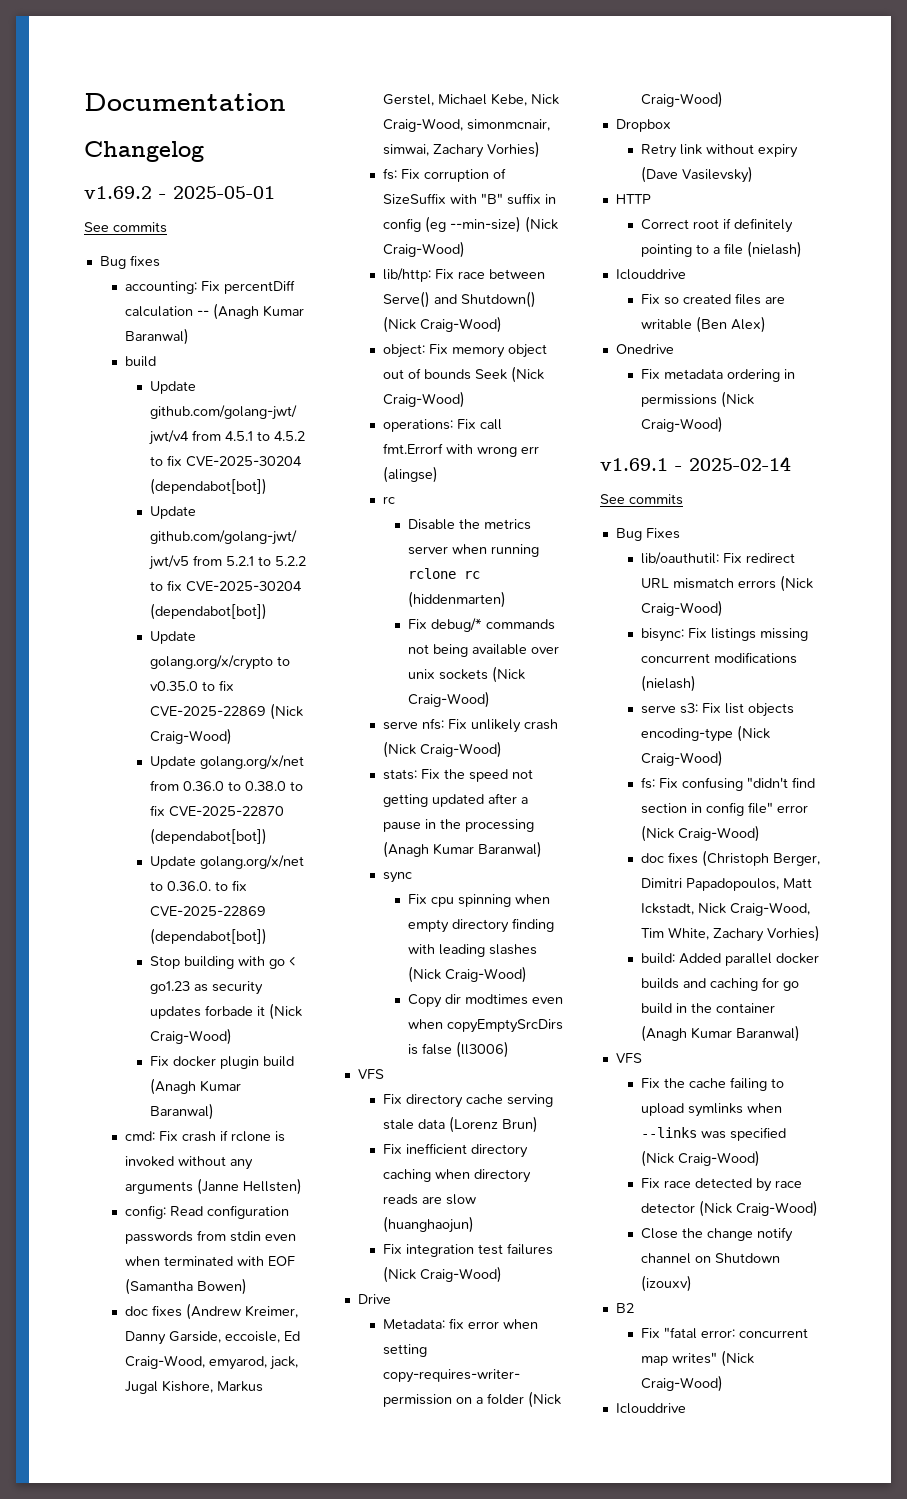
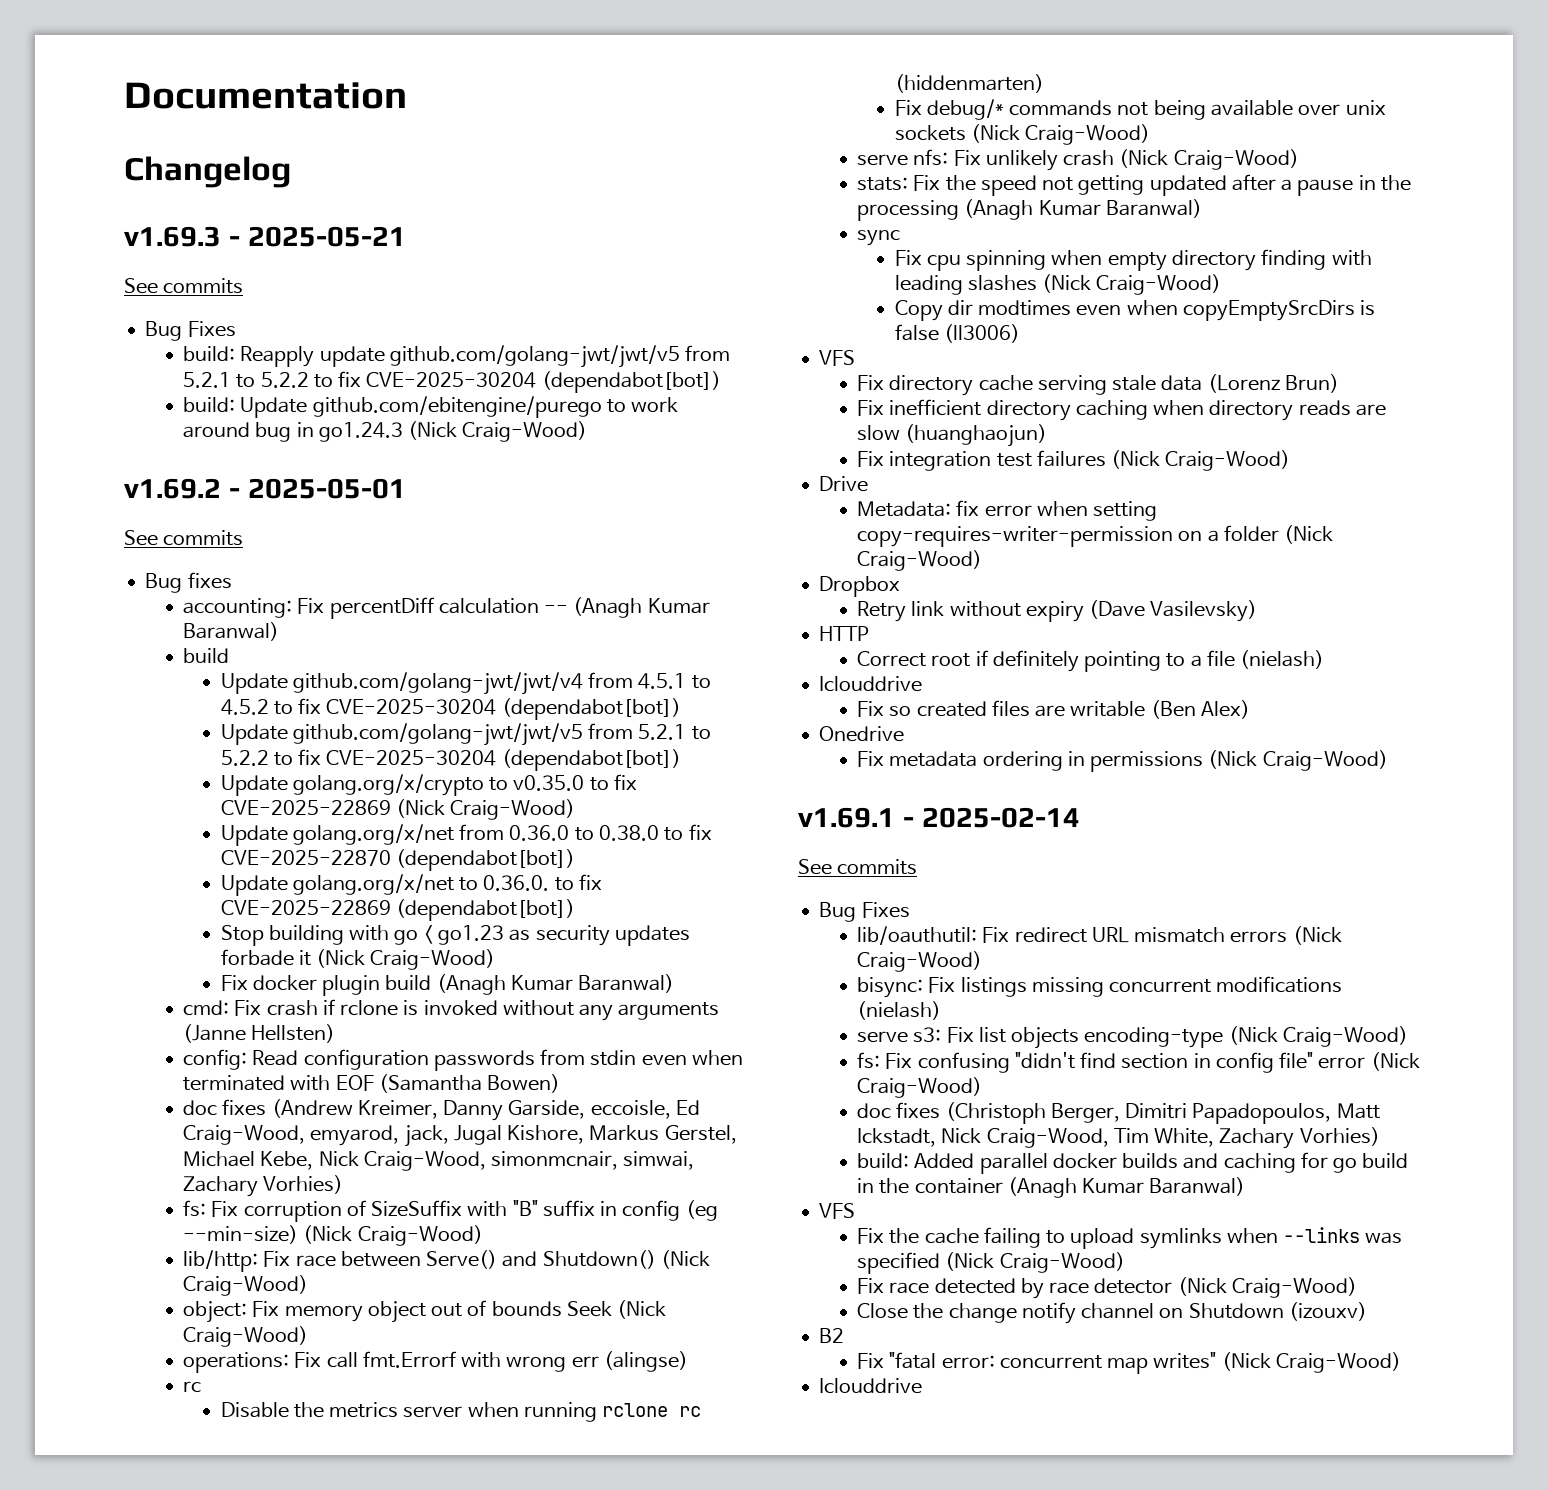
(204, 151) none -> [124,226,406,247] [124,278,244,294] [145,321,236,341] [183,345,731,368] [183,371,721,393] [183,396,679,418] [183,421,588,442] // v1.69.3 - 2025-05-21 // See commits // Bug Fixes // build: Reapply update github.com/golang-jwt/jwt/v5 from 5.2.1 to 5.2.2 to fix CVE-2025-30204 (dependabot[bot]) // build: Update github.com/ebitengine/purego to work around bug in go1.24.3 (Nick Craig-Wood)

